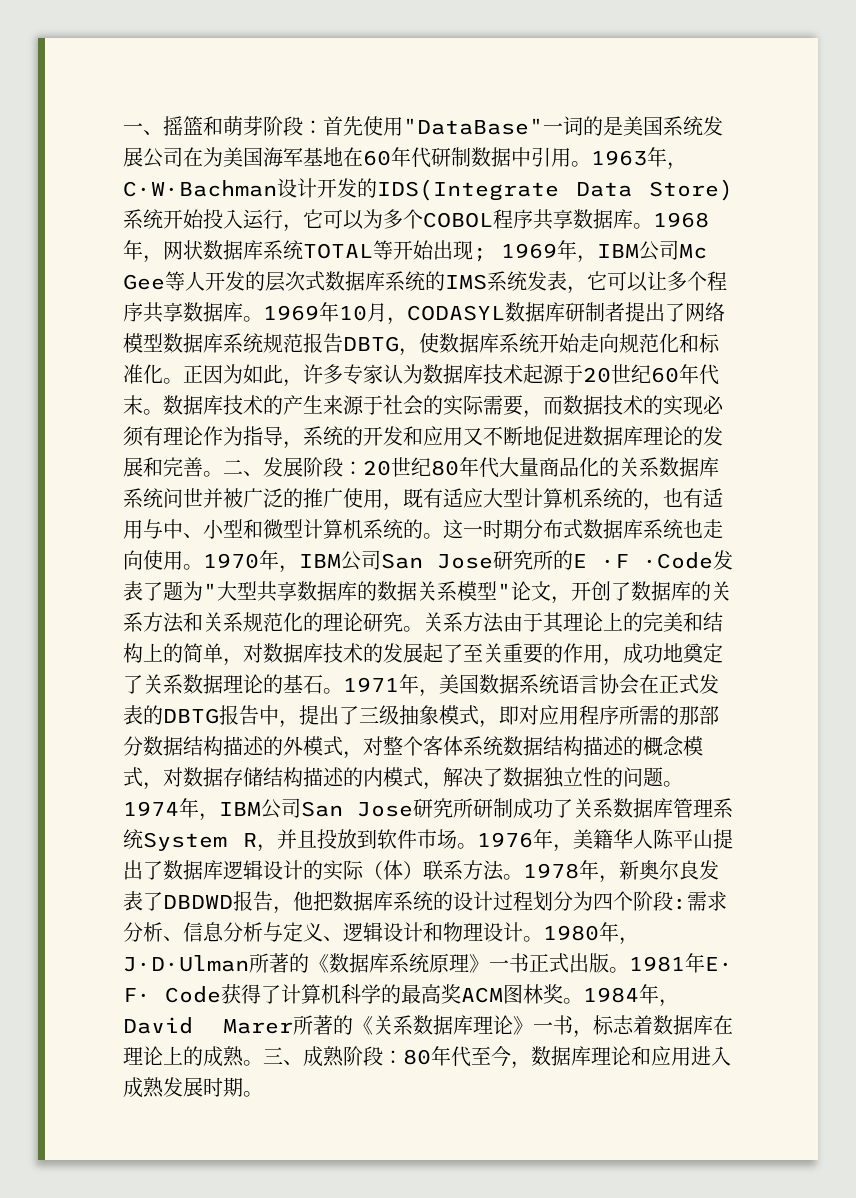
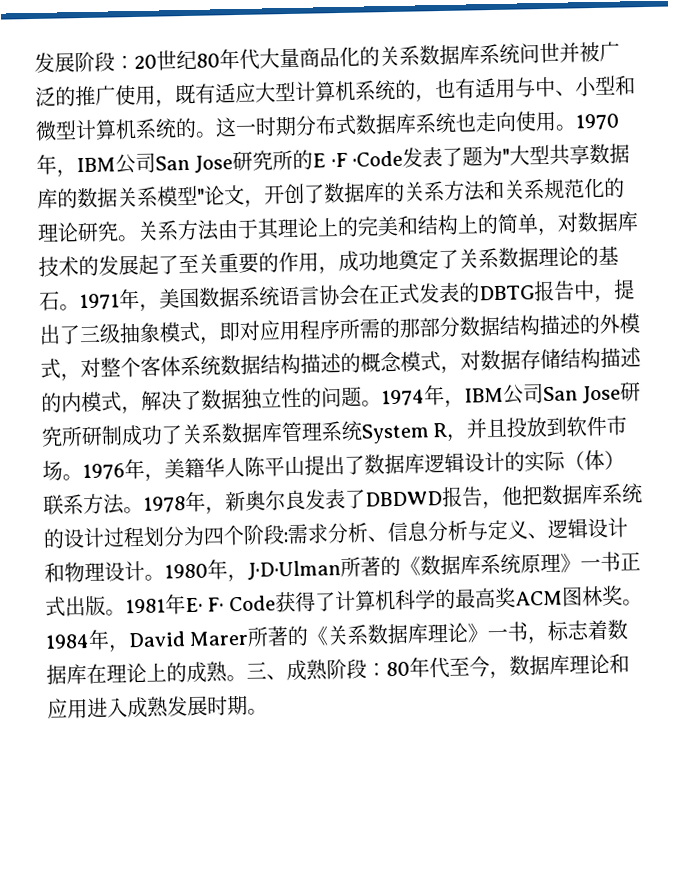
[123,116,723,136] [123,147,687,170] [123,178,733,201] [123,209,709,232] [123,240,707,263] [123,271,727,294] [123,302,725,325] [123,333,720,356] [123,364,719,387] [123,395,724,418] [123,426,723,449] [123,457,263,477] 一、摇篮和萌芽阶段：首先使用"DataBase"一词的是美国系统发展公司在为美国海军基地在60年代研制数据中引用。1963年，C·W·Bachman设计开发的IDS(Integrate Data Store)系统开始投入运行，它可以为多个COBOL程序共享数据库。1968年，网状数据库系统TOTAL等开始出现; 1969年，IBM公司Mc Gee等人开发的层次式数据库系统的IMS系统发表，它可以让多个程序共享数据库。1969年10月，CODASYL数据库研制者提出了网络模型数据库系统规范报告DBTG，使数据库系统开始走向规范化和标准化。正因为如此，许多专家认为数据库技术起源于20世纪60年代末。数据库技术的产生来源于社会的实际需要，而数据技术的实现必须有理论作为指导，系统的开发和应用又不断地促进数据库理论的发展和完善。二、 -> (34, 62) none

